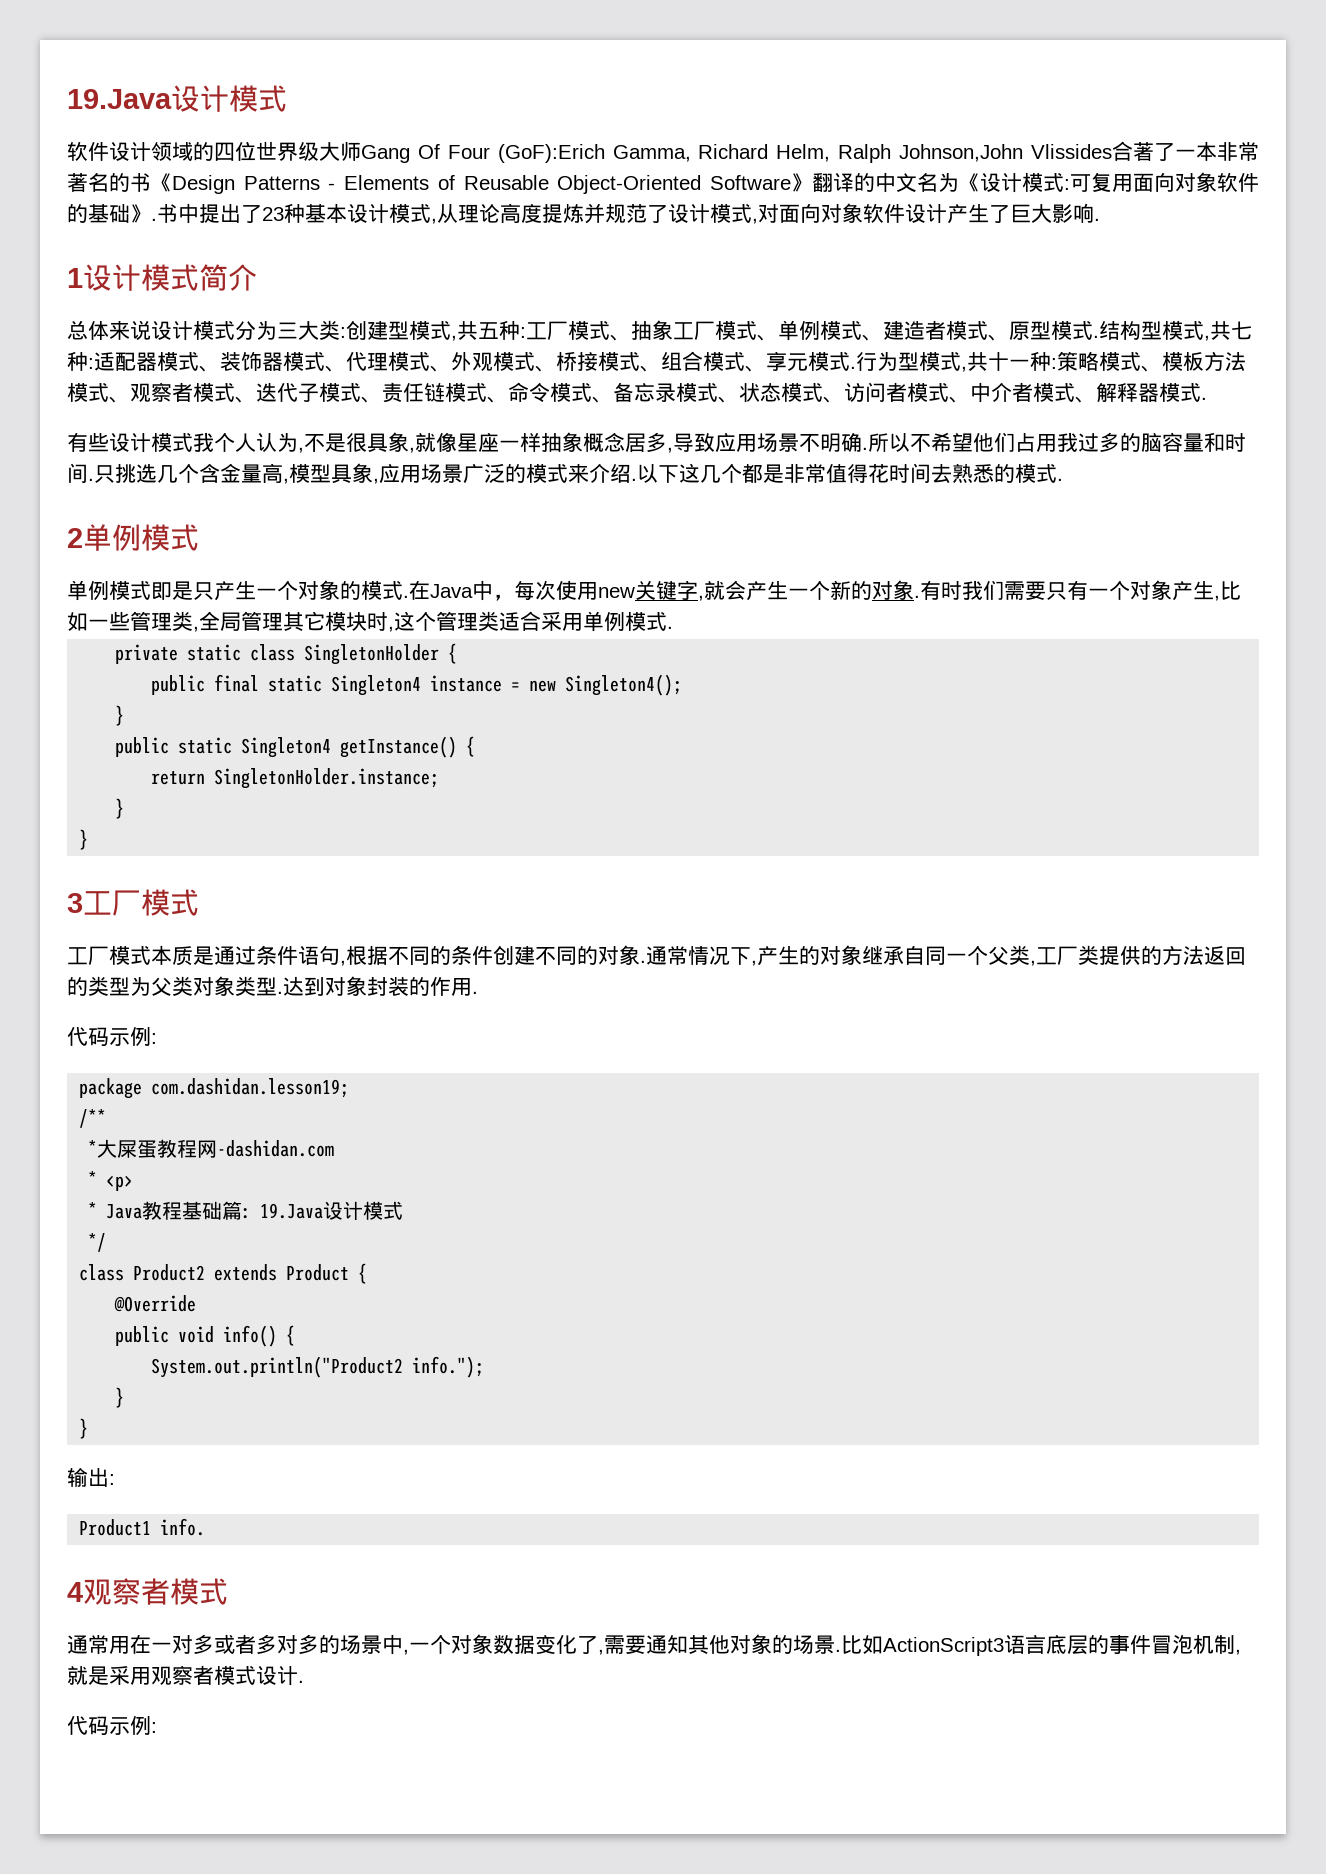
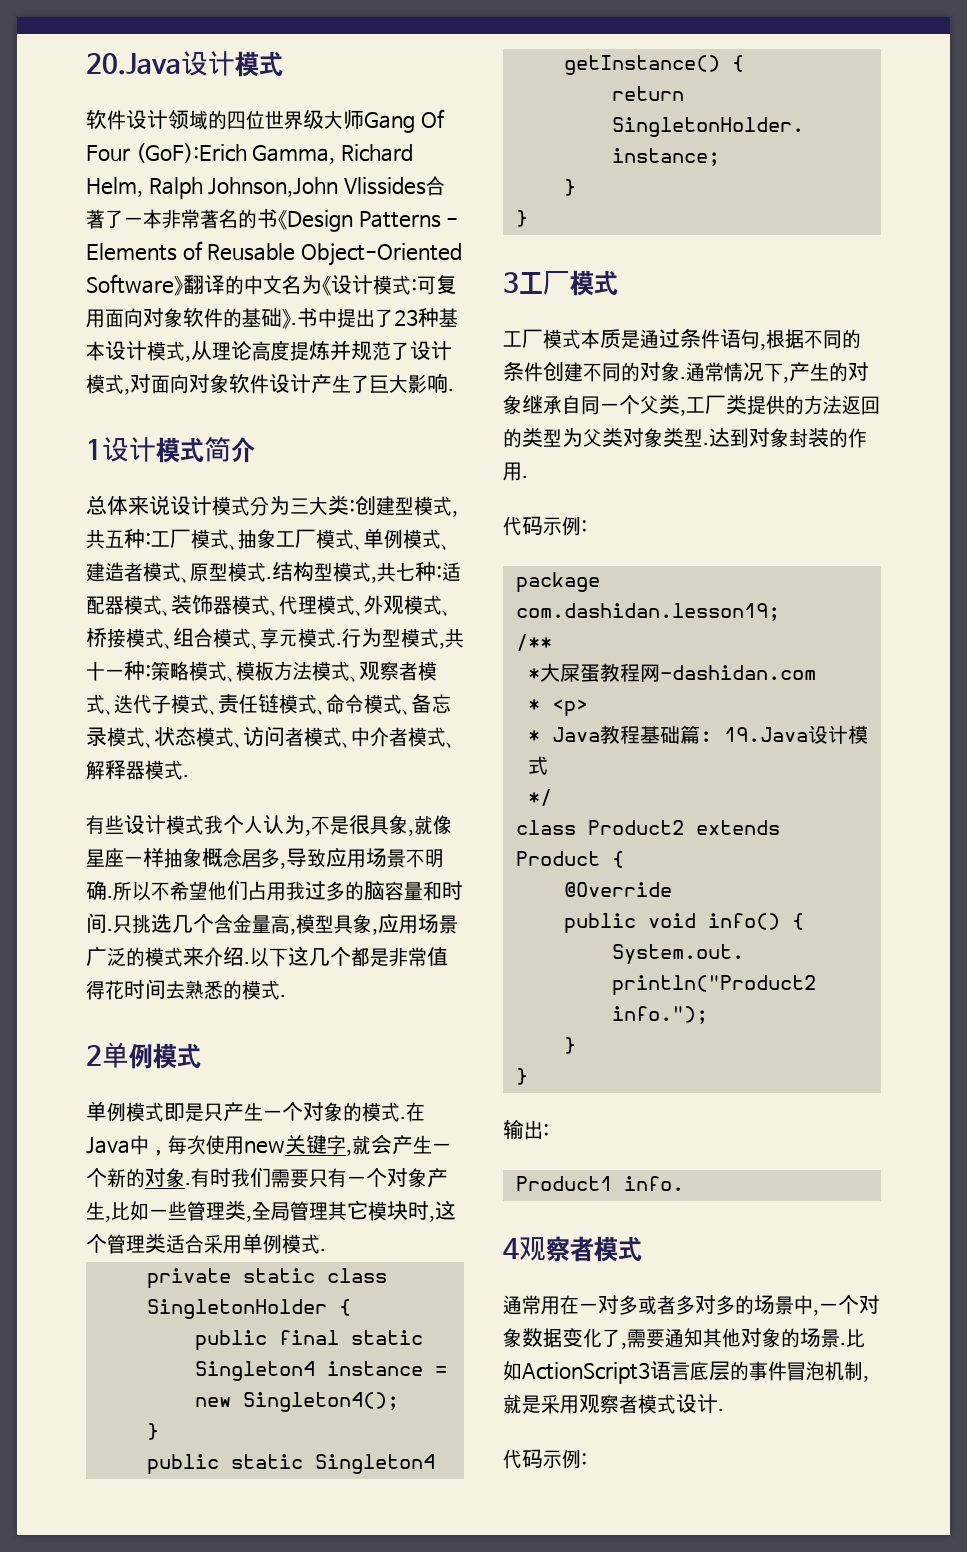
[67,89,172,109] 19.Java -> [86,53,181,75] 20.Java

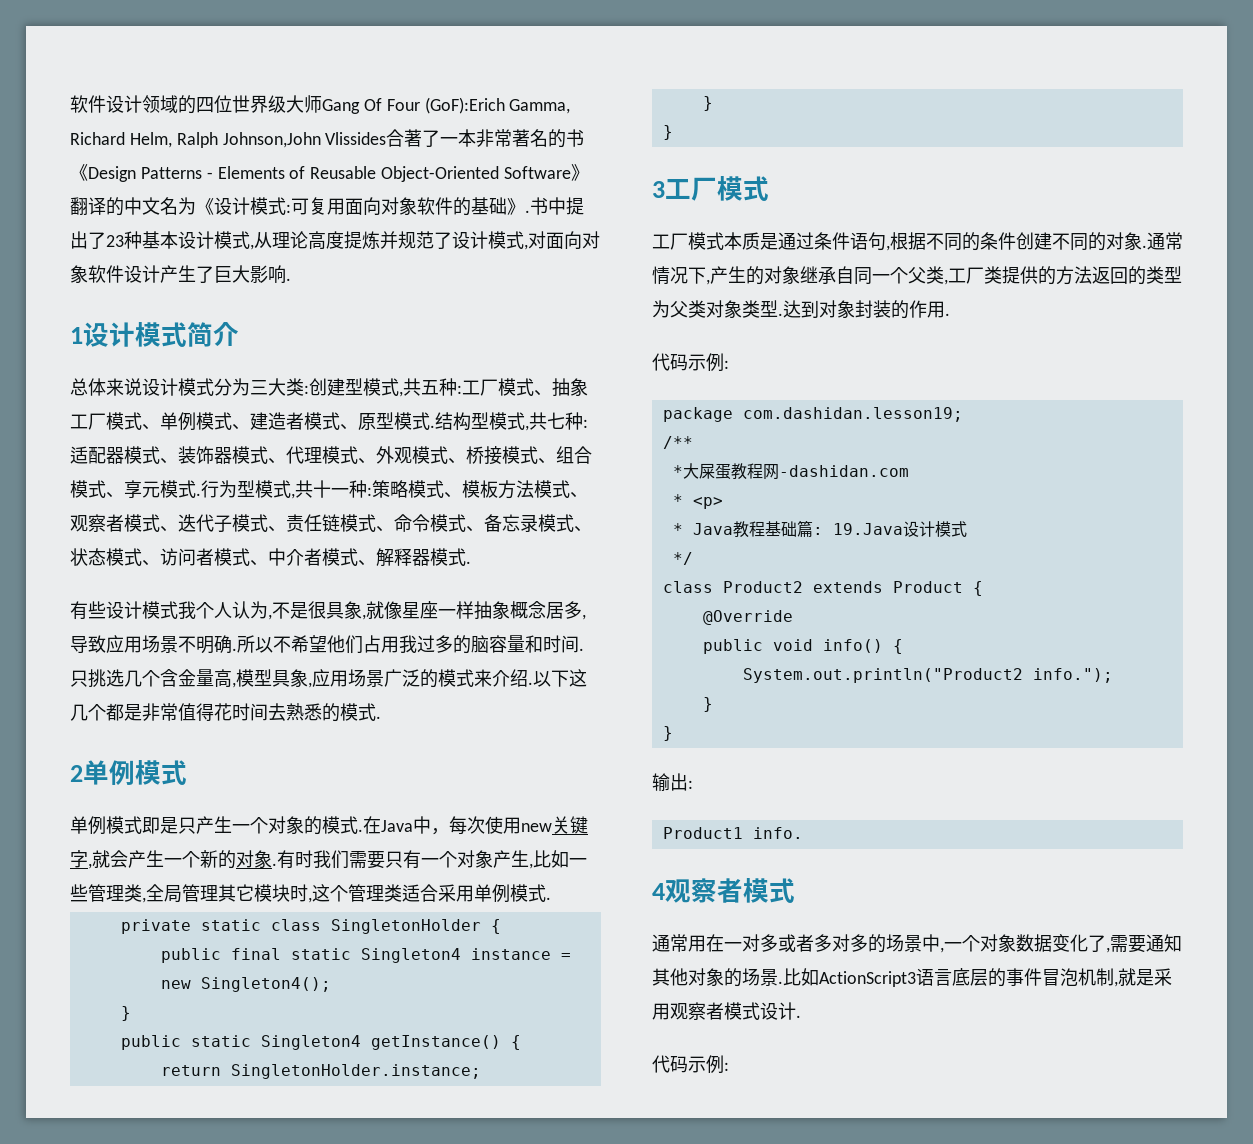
[86,51,283,77] 20.Java设计模式 // -> (70, 104) none

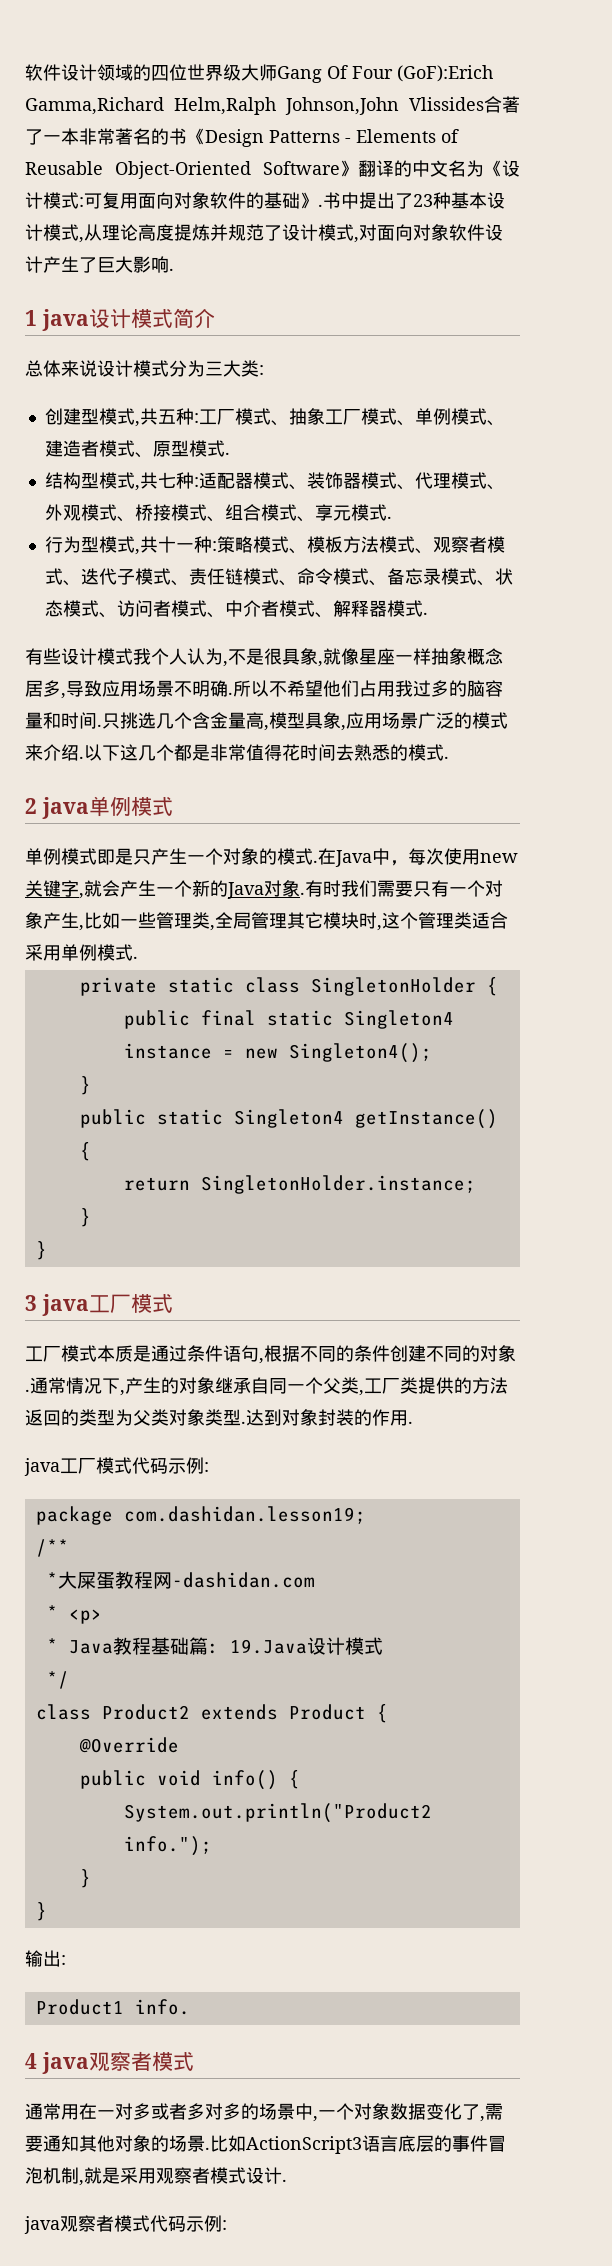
[509,99,571,114] [70,132,218,148] Gamma, Richard Helm, Ralph -> [25,97,276,115] Gamma,Richard Helm,Ralph
(83, 335) none -> [41,309,89,331] java
(309, 389) none -> (264, 370) //
(435, 426) none -> (230, 453) //
(201, 494) none -> (392, 517) //
(83, 773) none -> [41,797,89,819] java
(236, 859) none -> [227,882,264,899] Java
(665, 189) none -> [41,1294,89,1316] java
(950, 314) none -> [24,1457,132,1476] java工厂模式
(665, 891) none -> [41,2052,89,2074] java
(801, 1016) none -> [24,2215,150,2234] java观察者模式

